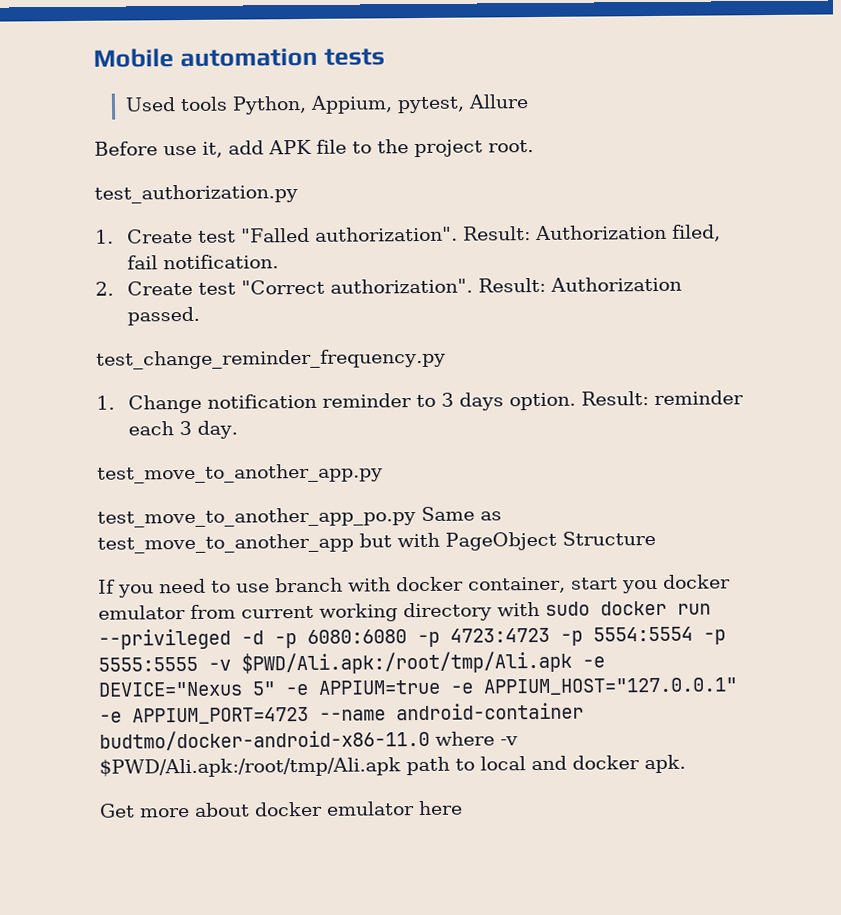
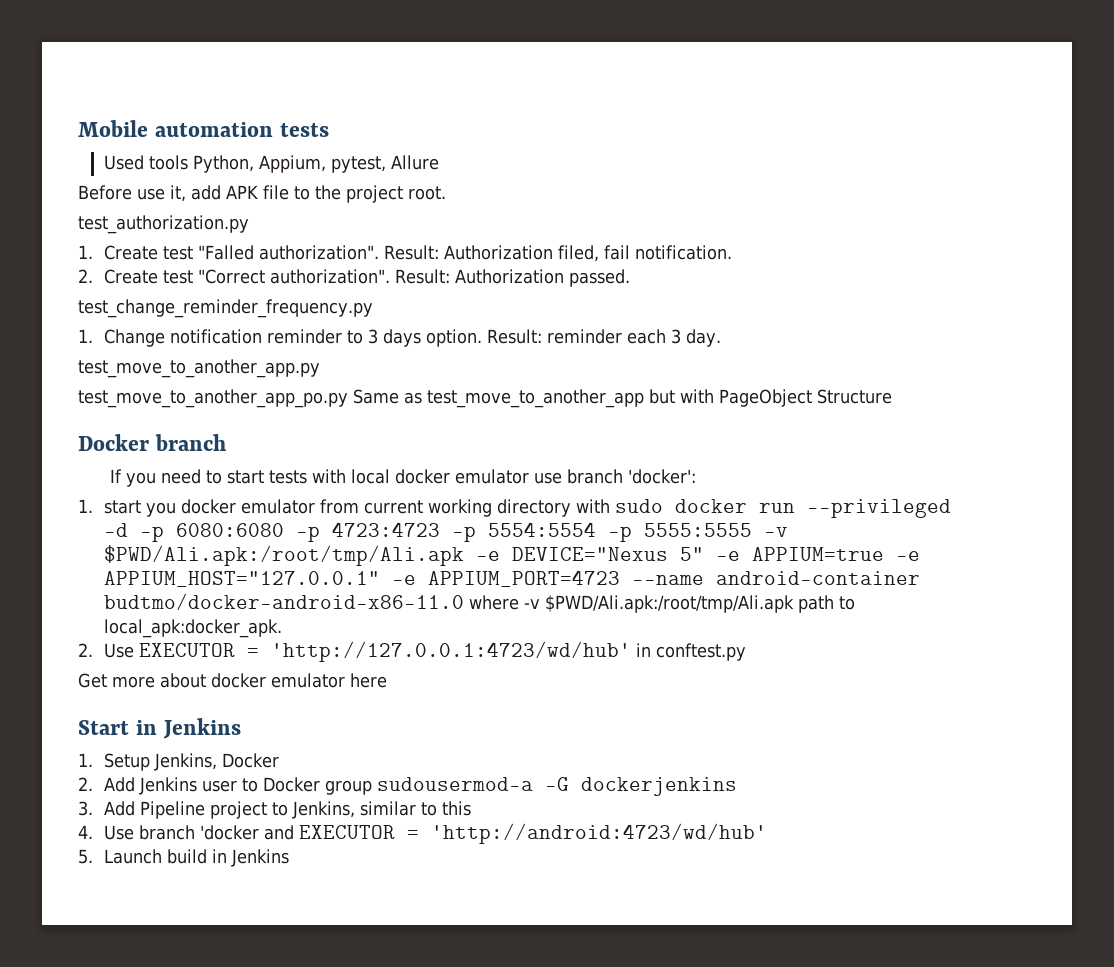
(656, 538) none -> [78,434,226,451] // Docker branch
[236,576,566,594] use branch with docker container, -> [226,469,696,484] [78,499,93,513] start tests with local docker emulator use branch 'docker': // 1.
[480,754,686,774] local and docker apk. -> [104,619,283,638] [78,641,747,662] local_apk:docker_apk. // 2. Use EXECUTOR = 'http://127.0.0.1:4723/wd/hub' in conftest.py
(463, 808) none -> [78,718,241,739] [78,753,280,771] [78,777,738,796] [78,801,472,819] [78,823,768,844] [78,849,290,867] // Start in Jenkins // 1. Setup Jenkins, Docker // 2. Add Jenkins user to Docker group sudousermod-a -G dockerjenkins // 3. Add Pipeline project to Jenkins, similar to this // 4. Use branch 'docker and EXECUTOR = 'http://android:4723/wd/hub' // 5. Launch build in Jenkins

